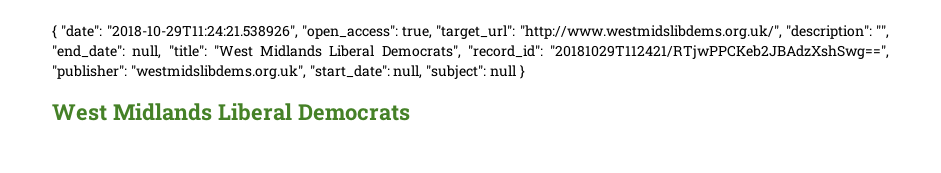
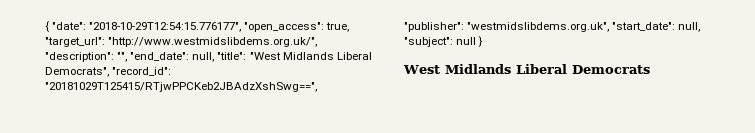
[106,25,298,39] "2018-10-29T11:24:21.538926", -> [89,22,242,32] "2018-10-29T12:54:15.776177",
[550,45,889,59] "20181029T112421/RTjwPPCKeb2JBAdzXshSwg==", -> [45,82,317,92] "20181029T125415/RTjwPPCKeb2JBAdzXshSwg==",

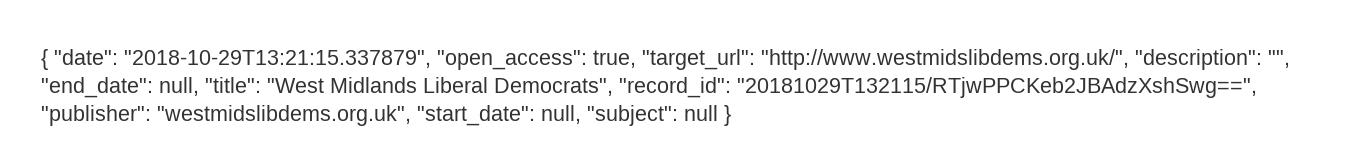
[89,22,242,32] "2018-10-29T12:54:15.776177", -> [124,50,431,68] "2018-10-29T13:21:15.337879",
[45,82,317,92] "20181029T125415/RTjwPPCKeb2JBAdzXshSwg==", -> [737,77,1257,98] "20181029T132115/RTjwPPCKeb2JBAdzXshSwg==",
[403,64,650,74] // West Midlands Liberal Democrats -> (731, 115) none

